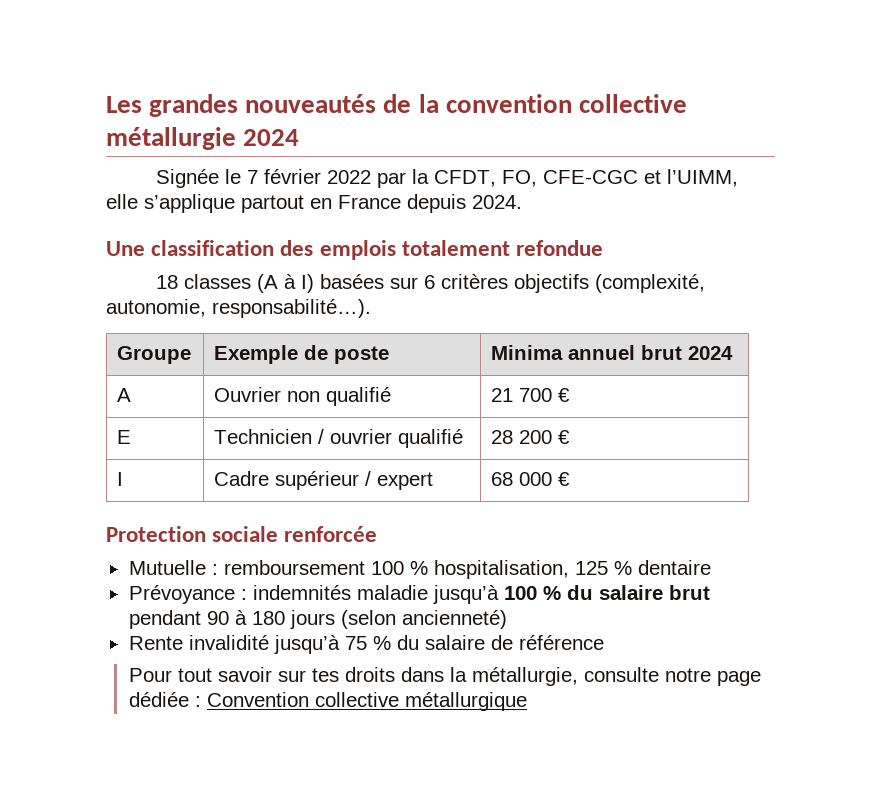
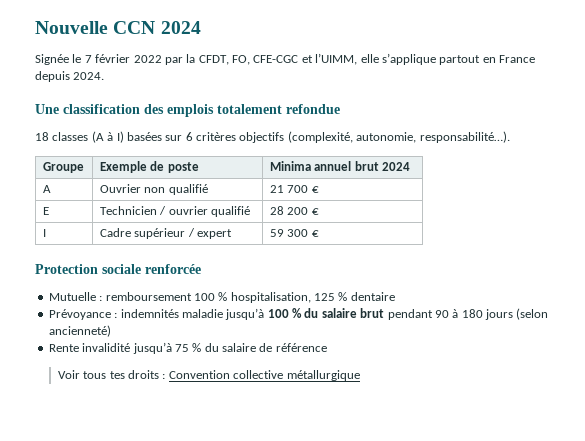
[106,94,687,117] [106,127,236,150] Les grandes nouveautés de la convention collective métallurgie -> [35,21,156,34] Nouvelle CCN
[491,472,553,486] 68 000 -> [269,229,309,237] 59 300
[128,667,761,686] [128,692,189,707] Pour tout savoir sur tes droits dans la métallurgie, consulte notre page dédiée -> [57,370,160,379] Voir tous tes droits

